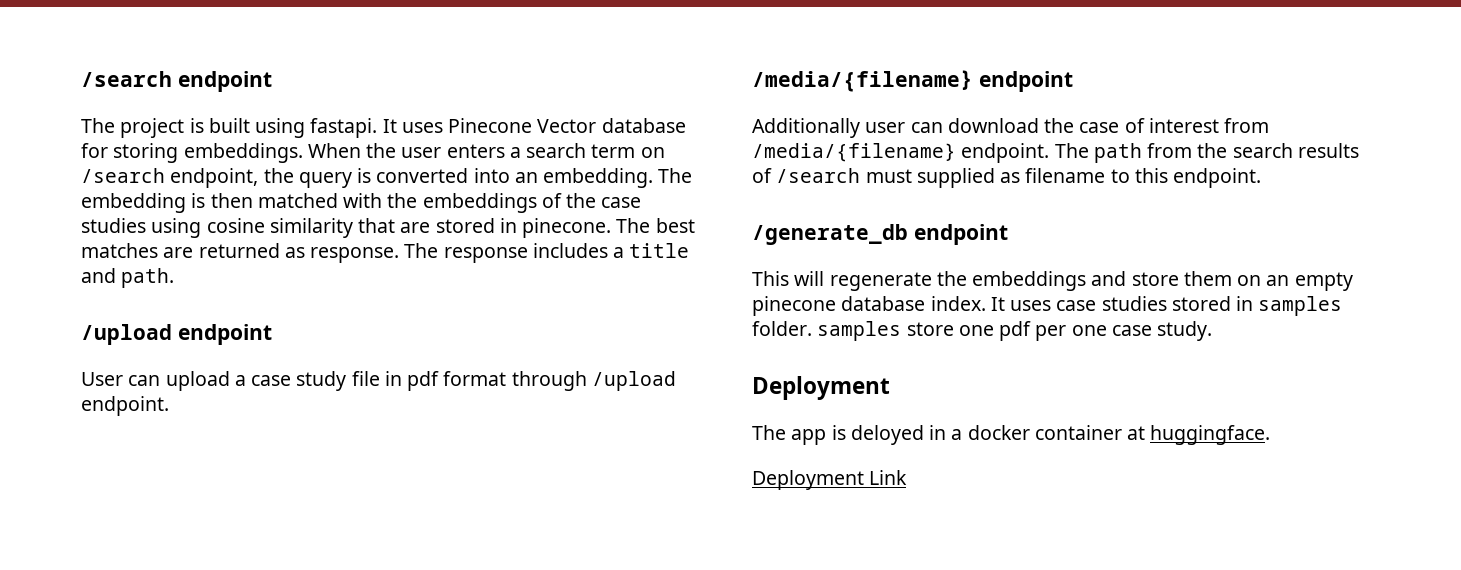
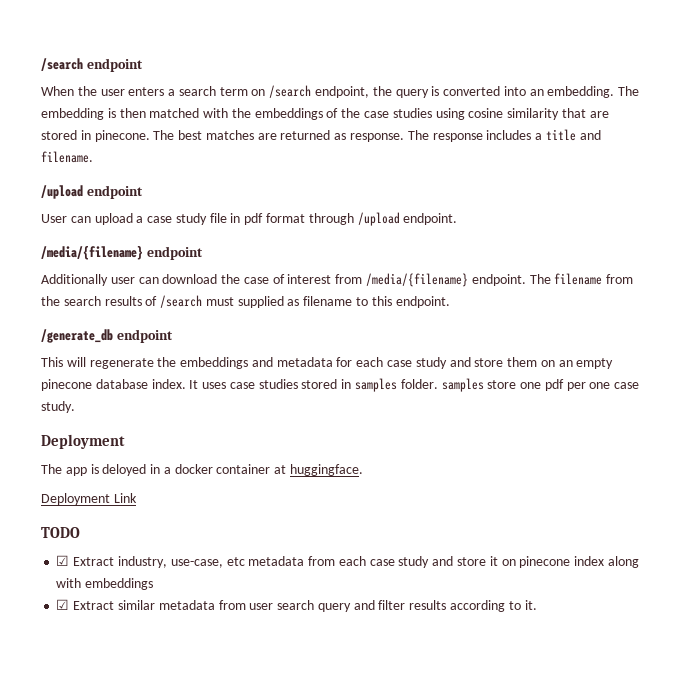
[81,118,686,138] [81,143,303,163] The project is built using fastapi. It uses Pinecone Vector database for storing embeddings. -> (143, 65) none
[121,268,175,288] path. -> [41,151,93,163] filename.
[1093,143,1142,163] path -> [554,273,603,285] filename
(1127, 278) none -> [276,357,471,369] metadata for each case study and
(908, 477) none -> [41,527,80,538] [56,555,639,568] [56,578,154,590] [56,599,537,612] // TODO // ☑ Extract industry, use-case, etc metadata from each case study and store it on pinecone index along with embeddings // ☑ Extract similar metadata from user search query and filter results according to it.

